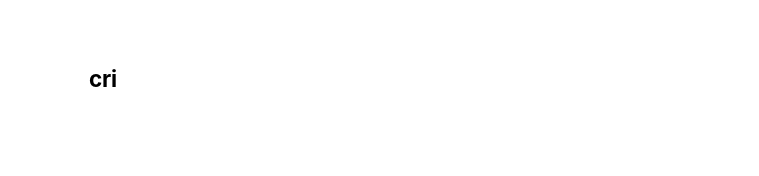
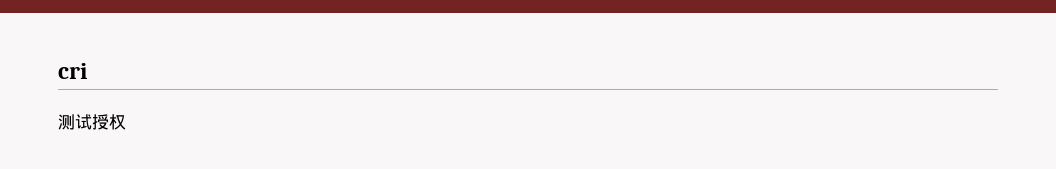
(117, 78) none -> [58,114,126,130] // 测试授权

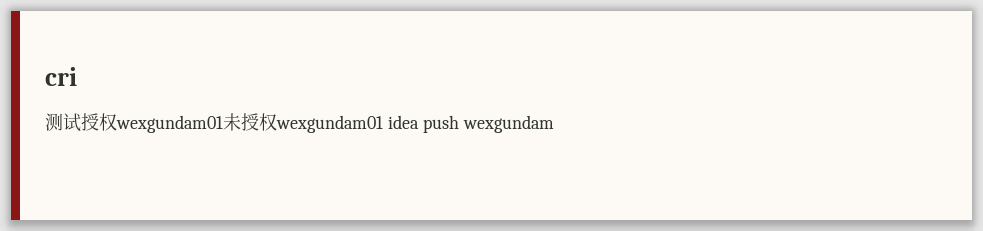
(126, 122) none -> [116,113,554,133] wexgundam01未授权wexgundam01 idea push wexgundam

